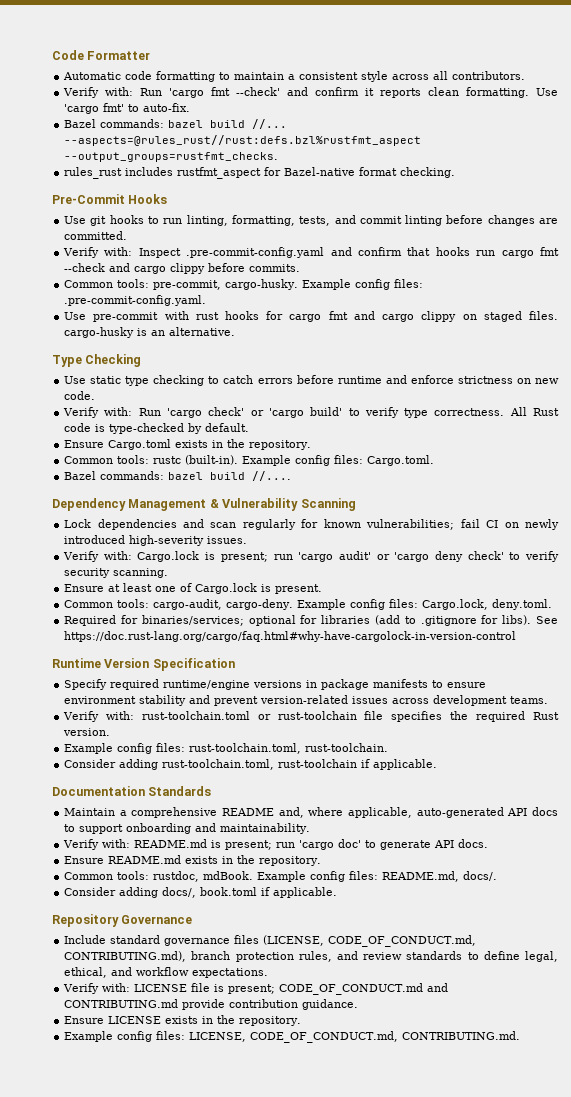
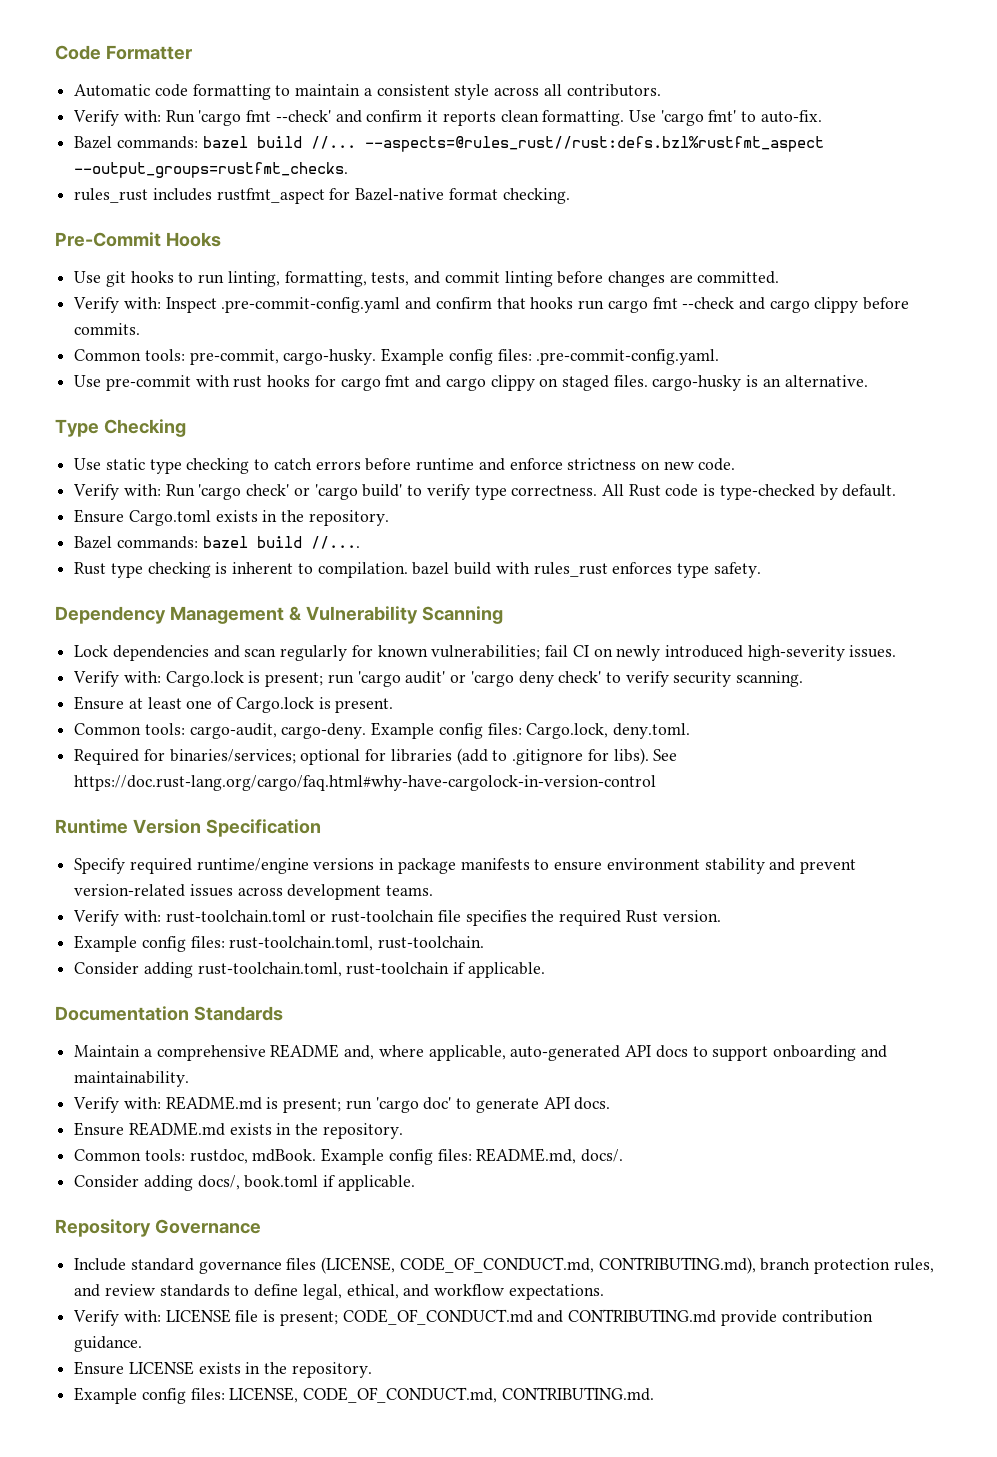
[64,455,435,466] // Common tools: rustc (built-in). Example config files: Cargo.toml. -> (389, 518) none
(292, 476) none -> [74,562,761,578] // Rust type checking is inherent to compilation. bazel build with rules_rust enforces type safety.

